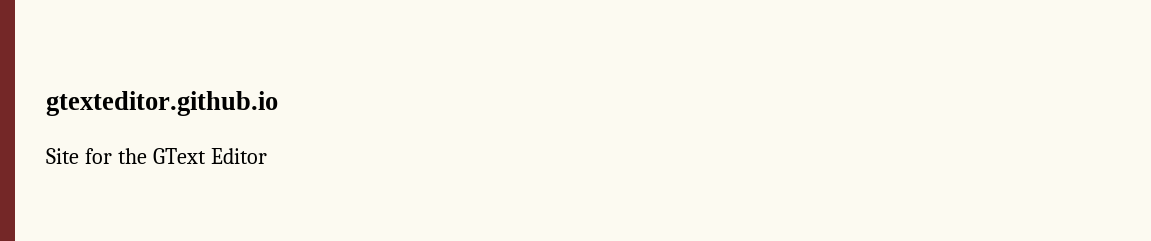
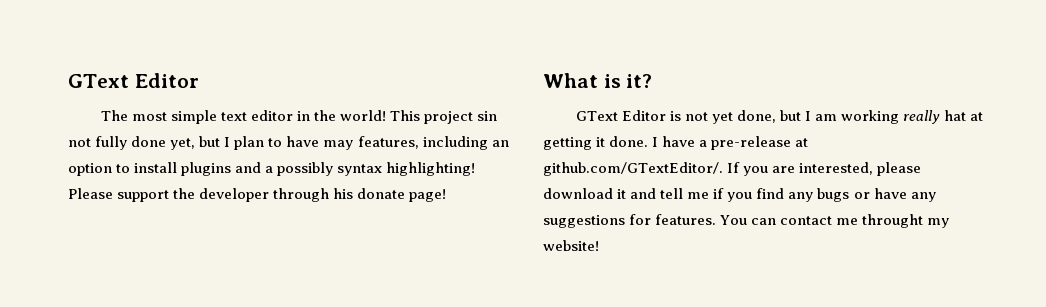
[46,91,278,116] [46,148,267,164] gtexteditor.github.io // Site for the GText Editor -> [68,73,199,88] [100,110,498,124] [68,136,509,150] [68,162,476,176] [68,188,447,202] [543,73,653,88] [575,110,983,124] [543,136,809,150] [543,162,922,176] [543,188,936,202] [543,214,950,228] [543,240,599,251] GText Editor // The most simple text editor in the world! This project sin not fully done yet, but I plan to have may features, including an option to install plugins and a possibly syntax highlighting! Please support the developer through his donate page! // What is it? // GText Editor is not yet done, but I am working really hat at getting it done. I have a pre-release at github.com/GTextEditor/. If you are interested, please download it and tell me if you find any bugs or have any suggestions for features. You can contact me throught my website!

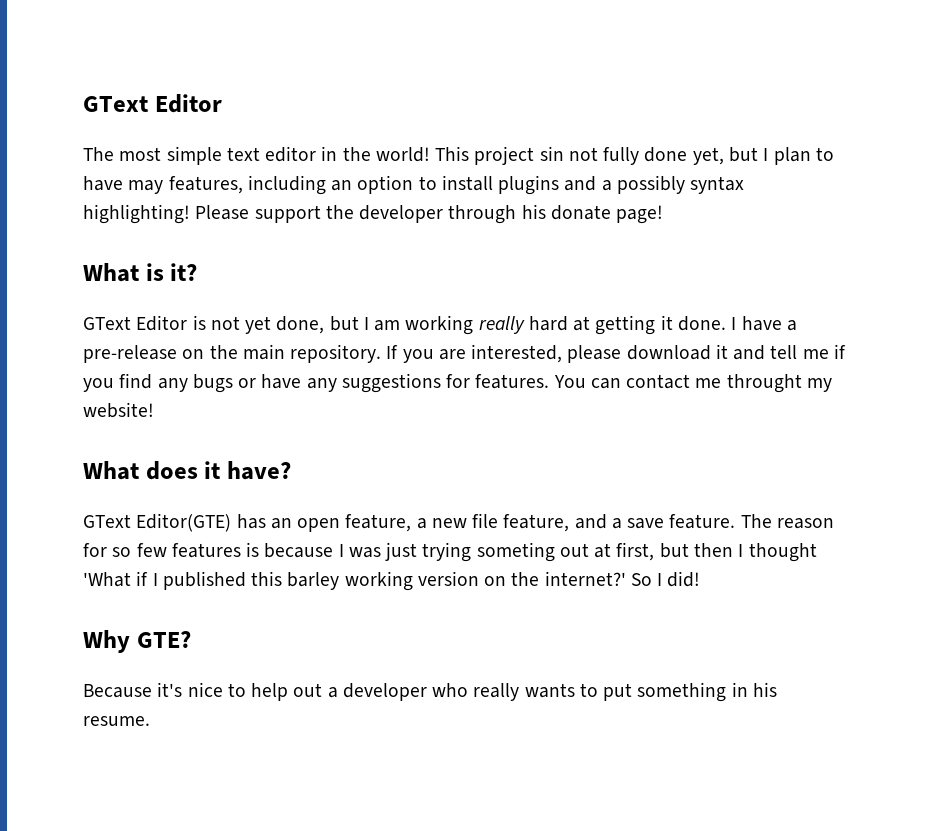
[943,110,966,121] hat -> [528,316,568,331] hard
[795,138,809,147] [543,162,723,176] at github.com/GTextEditor/. -> [182,344,382,363] on the main repository.
(599, 245) none -> [83,461,291,480] [83,513,834,532] [83,542,817,562] [83,571,701,591] [83,630,191,653] [83,682,777,702] [83,716,150,726] // What does it have? // GText Editor(GTE) has an open feature, a new file feature, and a save feature. The reason for so few features is because I was just trying someting out at first, but then I thought 'What if I published this barley working version on the internet?' So I did! // Why GTE? // Because it's nice to help out a developer who really wants to put something in his resume.

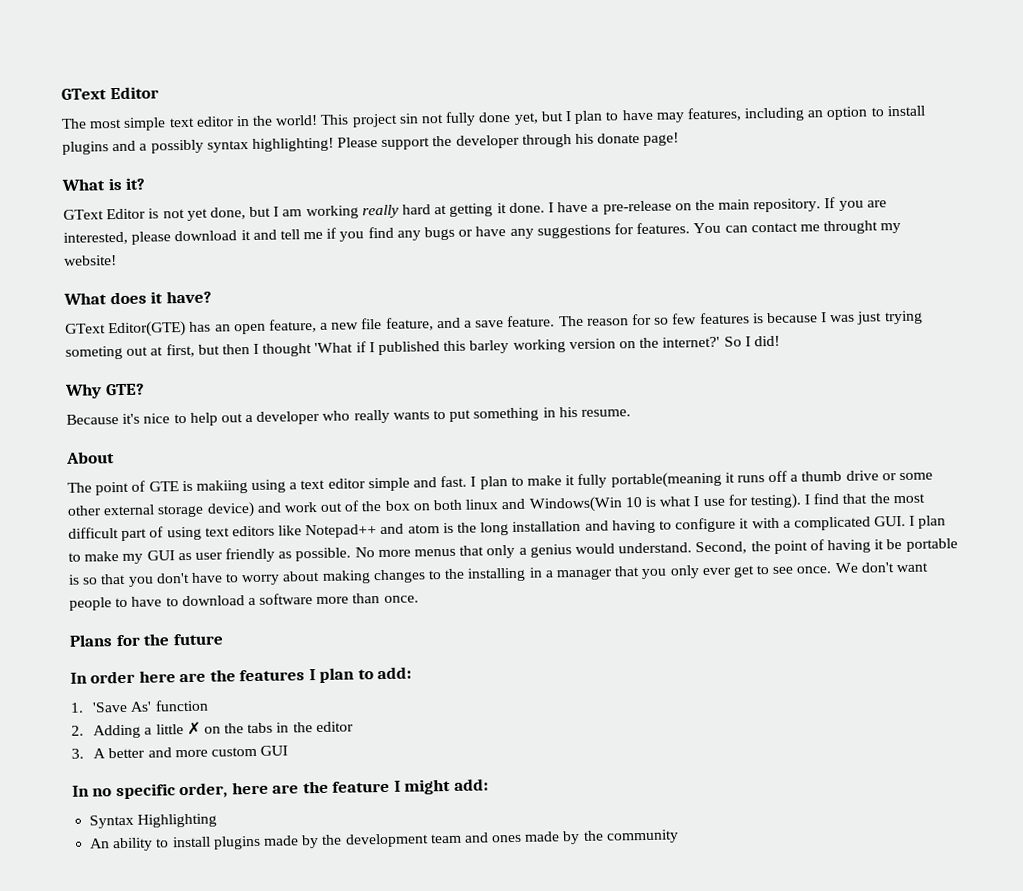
(150, 721) none -> [66,451,115,464] [67,470,933,496] [67,492,925,518] [68,515,947,542] [68,538,958,564] [68,562,928,587] [69,593,419,611] [69,633,224,647] [70,666,413,684] [70,699,209,713] [71,721,354,739] [71,745,289,759] [72,778,489,800] [89,813,218,829] [89,829,679,852] // About // The point of GTE is makiing using a text editor simple and fast. I plan to make it fully portable(meaning it runs off a thumb drive or some other external storage device) and work out of the box on both linux and Windows(Win 10 is what I use for testing). I find that the most difficult part of using text editors like Notepad++ and atom is the long installation and having to configure it with a complicated GUI. I plan to make my GUI as user friendly as possible. No more menus that only a genius would understand. Second, the point of having it be portable is so that you don't have to worry about making changes to the installing in a manager that you only ever get to see once. We don't want people to have to download a software more than once. // Plans for the future // In order here are the features I plan to add: // 1. 'Save As' function // 2. Adding a little ✗ on the tabs in the editor // 3. A better and more custom GUI // In no specific order, here are the feature I might add: // Syntax Highlighting // An ability to install plugins made by the development team and ones made by the community

